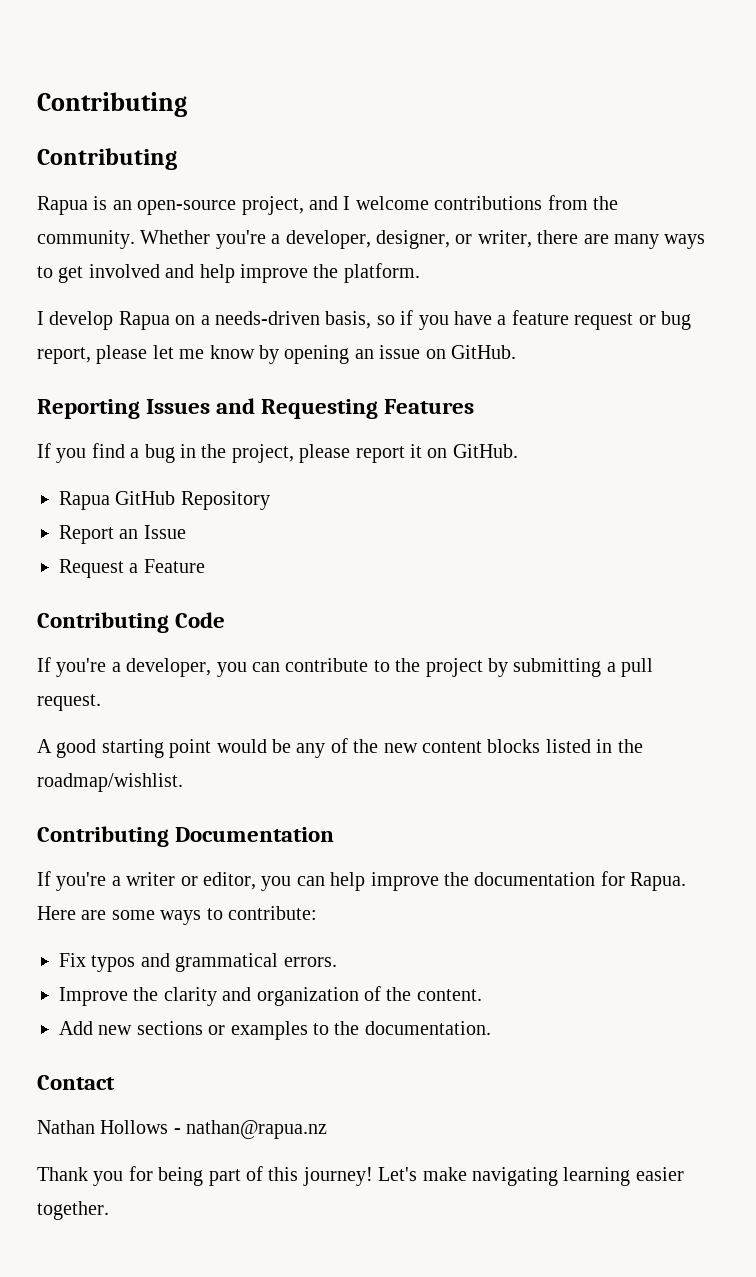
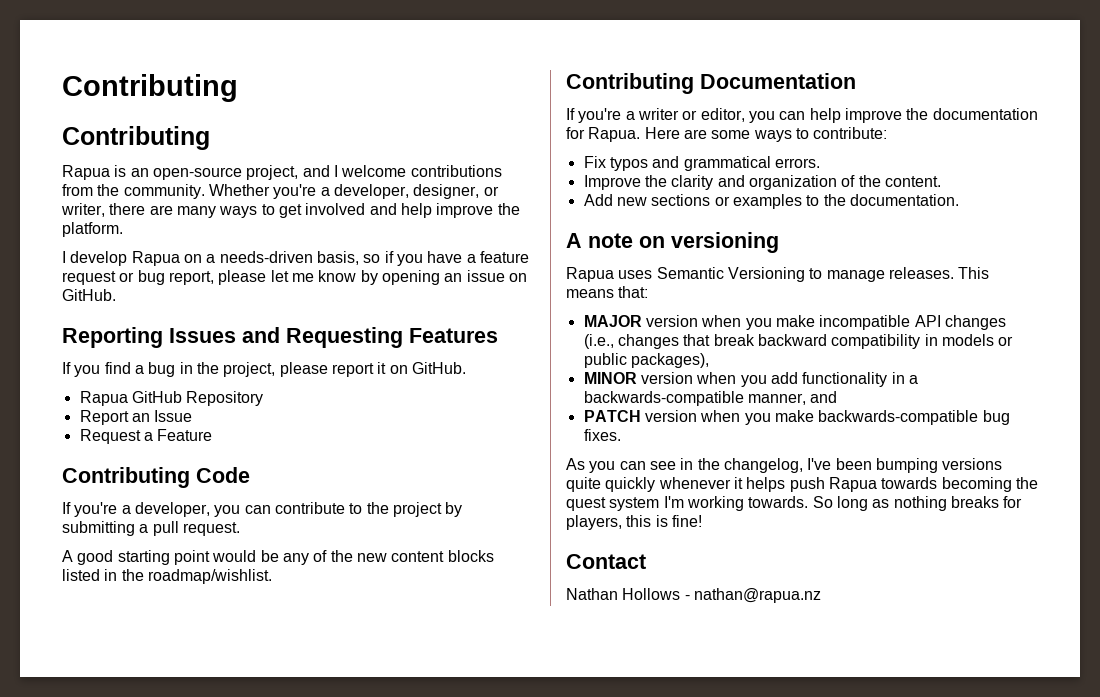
(491, 1028) none -> [566,232,779,253] [566,267,990,282] [566,286,649,298] [583,315,1006,330] [583,334,1014,349] [583,353,709,368] [583,372,918,387] [583,391,838,406] [583,410,1010,425] [583,429,621,441] [566,458,1003,473] [566,477,1038,492] [566,496,1023,511] [566,515,702,530] // A note on versioning // Rapua uses Semantic Versioning to manage releases. This means that: // MAJOR version when you make incompatible API changes (i.e., changes that break backward compatibility in models or public packages), // MINOR version when you add functionality in a backwards-compatible manner, and // PATCH version when you make backwards-compatible bug fixes. // As you can see in the changelog, I've been bumping versions quite quickly whenever it helps push Rapua towards becoming the quest system I'm working towards. So long as nothing breaks for players, this is fine!
[37,1166,684,1186] [37,1201,109,1220] // Thank you for being part of this journey! Let's make navigating learning easier together. -> (821, 595) none

